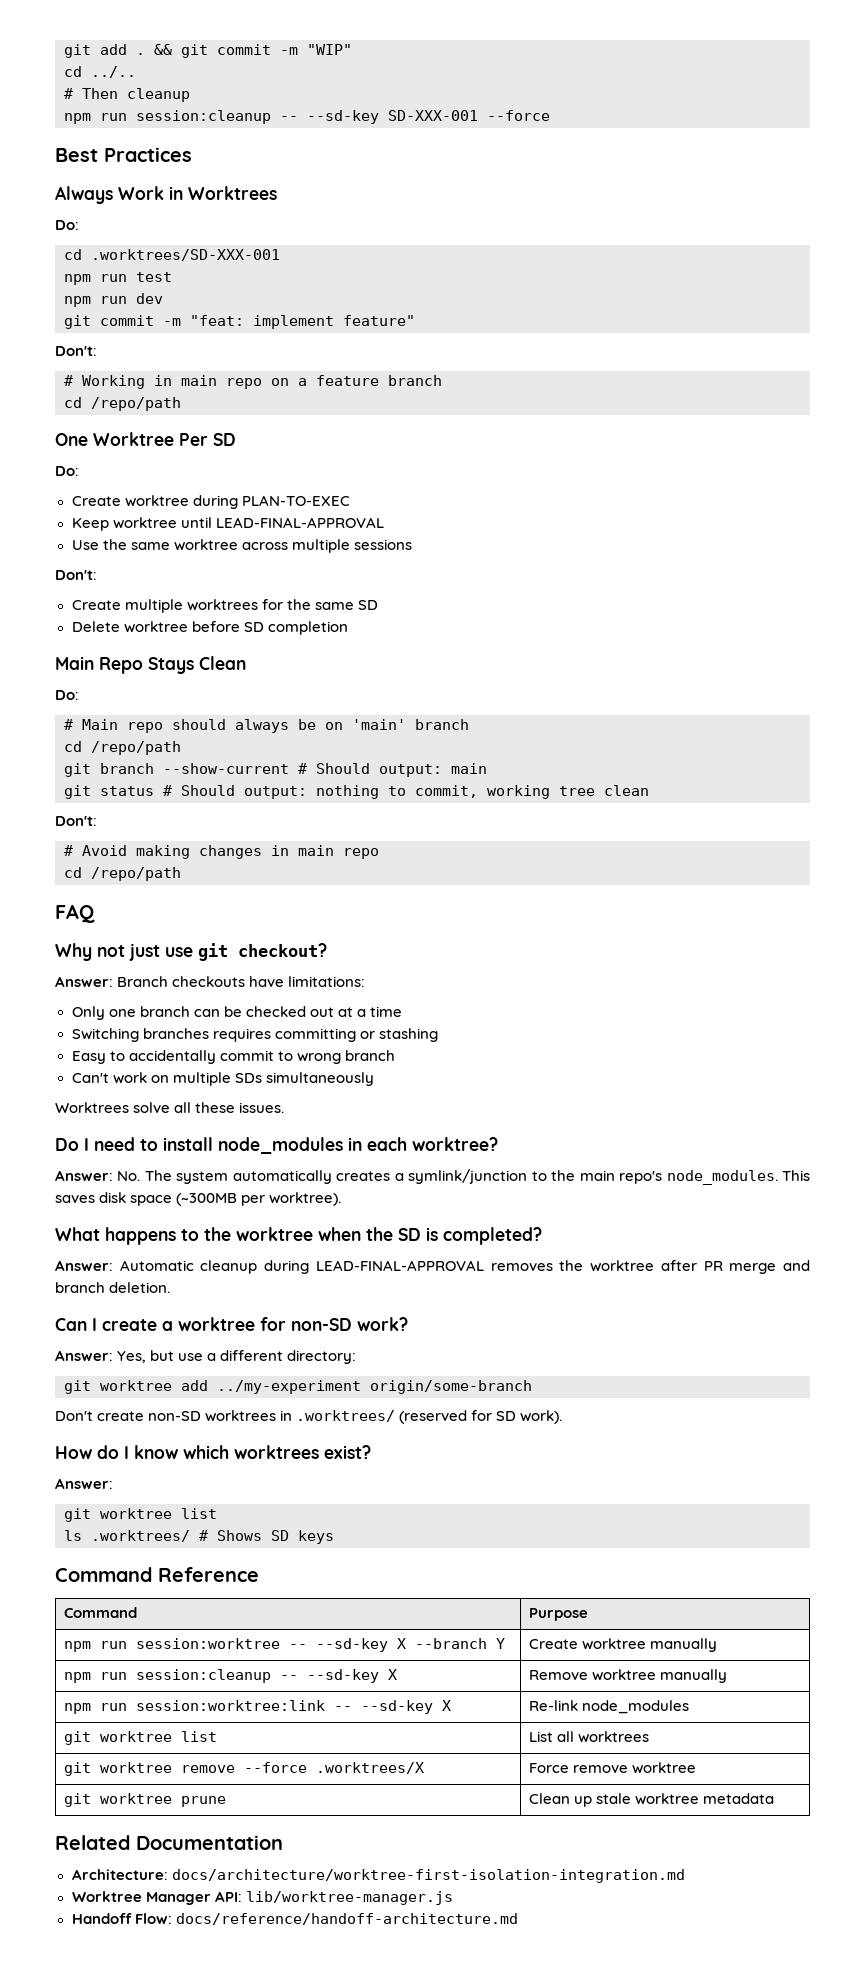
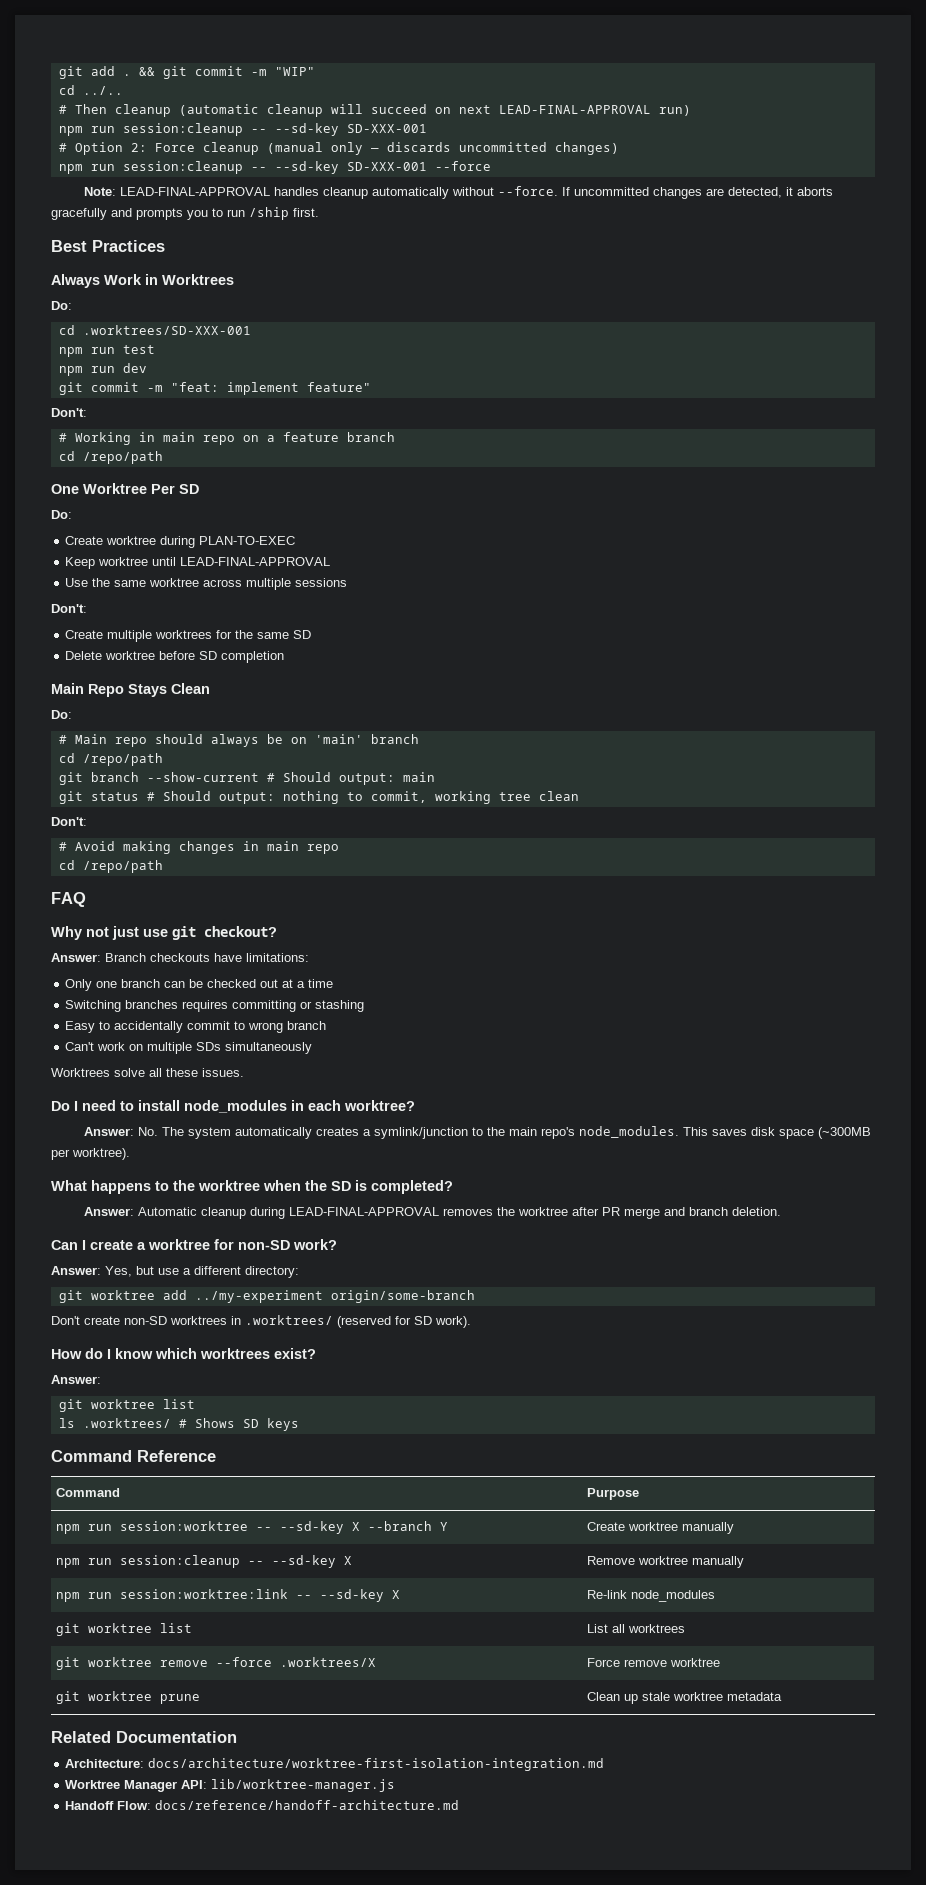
(190, 95) none -> [178,104,691,117] [58,123,427,136] [58,142,619,155] (automatic cleanup will succeed on next LEAD-FINAL-APPROVAL run) // npm run session:cleanup -- --sd-key SD-XXX-001 // # Option 2: Force cleanup (manual only — discards uncommitted changes)
(550, 115) none -> [83,186,833,199] [51,207,319,220] // Note: LEAD-FINAL-APPROVAL handles cleanup automatically without --force. If uncommitted changes are detected, it aborts gracefully and prompts you to run /ship first.

